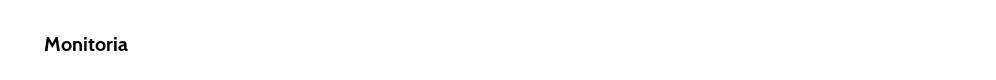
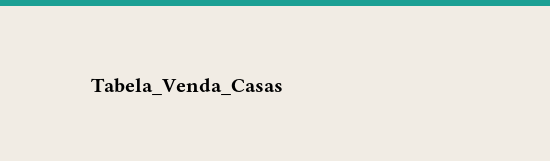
[44,37,128,51] Monitoria -> [91,78,283,96] Tabela_Venda_Casas

